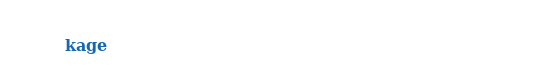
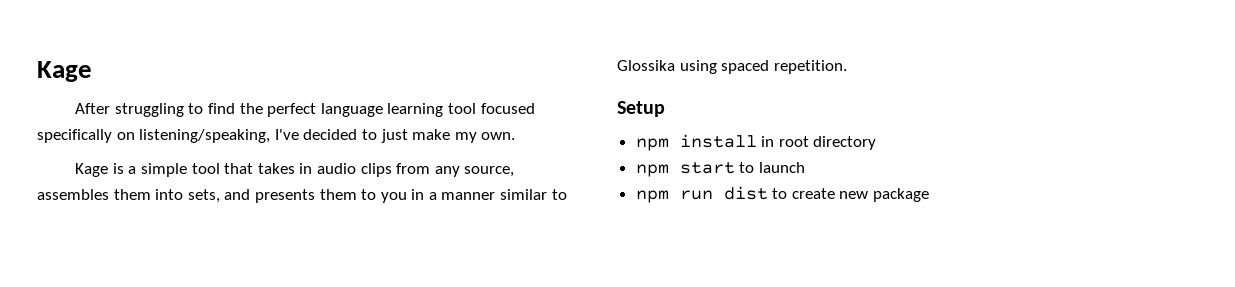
[65,39,107,54] kage -> [37,61,92,82] [75,103,535,117] [37,129,516,143] [75,163,515,177] [37,189,567,203] [617,60,847,74] [617,101,665,117] [635,134,877,151] [635,162,805,177] [635,186,930,203] Kage // After struggling to find the perfect language learning tool focused specifically on listening/speaking, I've decided to just make my own. // Kage is a simple tool that takes in audio clips from any source, assembles them into sets, and presents them to you in a manner similar to Glossika using spaced repetition. // Setup // npm install in root directory // npm start to launch // npm run dist to create new package

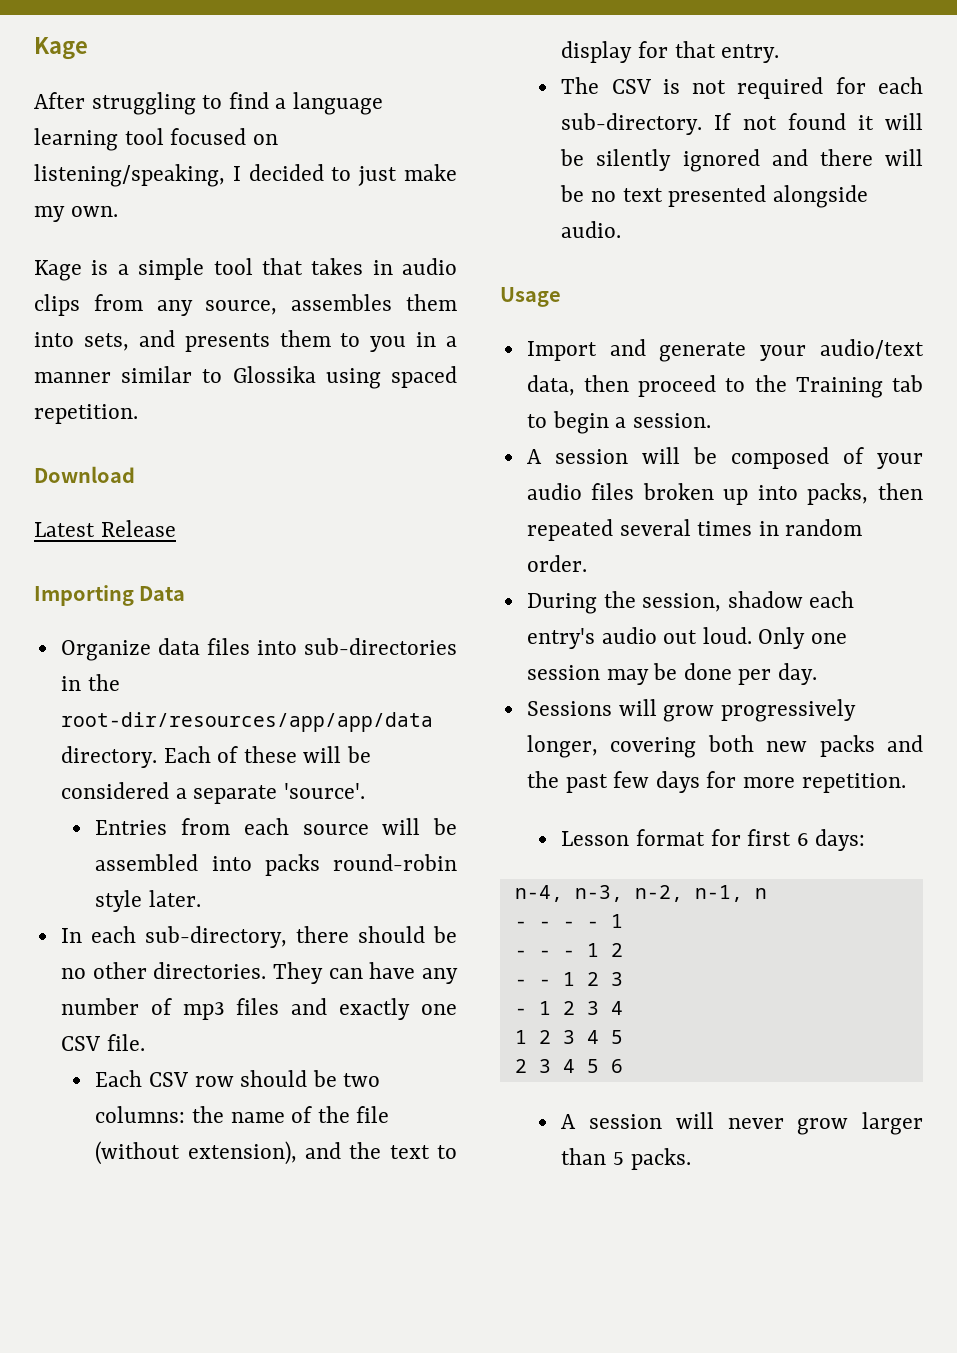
[239,103,317,117] the perfect -> [275,98,287,109] a
[37,129,112,143] specifically -> (247, 136) none
[274,129,299,140] I've -> [232,166,241,181] I
[617,101,665,117] [635,134,877,151] [635,162,805,177] [635,186,930,203] Setup // npm install in root directory // npm start to launch // npm run dist to create new package -> [34,466,135,483] [34,520,176,537] [34,585,186,606] [60,638,457,661] [60,674,120,691] [60,712,433,732] [60,746,372,768] [60,782,365,804] [95,818,457,835] [95,854,458,876] [95,890,201,912] [60,926,457,948] [60,962,459,984] [60,998,458,1020] [60,1034,145,1051] [95,1070,381,1087] [95,1106,390,1123] [95,1141,458,1165] [561,41,780,63] [561,77,923,99] [561,113,923,135] [560,149,923,172] [560,185,868,208] [561,221,622,238] [500,287,561,307] [526,339,924,362] [526,375,923,398] [526,411,711,434] [526,447,923,469] [526,483,923,505] [526,519,863,541] [526,555,587,572] [526,591,855,614] [526,627,848,649] [526,663,818,685] [526,699,856,722] [526,735,923,758] [526,771,906,793] [561,829,866,851] [514,885,767,902] [514,914,623,928] [514,943,623,957] [514,972,623,986] [514,1001,623,1015] [514,1030,623,1044] [514,1059,623,1073] [561,1112,923,1135] [561,1148,691,1170] Download // Latest Release // Importing Data // Organize data files into sub-directories in the root-dir/resources/app/app/data directory. Each of these will be considered a separate 'source'. // Entries from each source will be assembled into packs round-robin style later. // In each sub-directory, there should be no other directories. They can have any number of mp3 files and exactly one CSV file. // Each CSV row should be two columns: the name of the file (without extension), and the text to display for that entry. // The CSV is not required for each sub-directory. If not found it will be silently ignored and there will be no text presented alongside audio. // Usage // Import and generate your audio/text data, then proceed to the Training tab to begin a session. // A session will be composed of your audio files broken up into packs, then repeated several times in random order. // During the session, shadow each entry's audio out loud. Only one session may be done per day. // Sessions will grow progressively longer, covering both new packs and the past few days for more repetition. // Lesson format for first 6 days: // n-4, n-3, n-2, n-1, n // - - - - 1 // - - - 1 2 // - - 1 2 3 // - 1 2 3 4 // 1 2 3 4 5 // 2 3 4 5 6 // A session will never grow larger than 5 packs.

